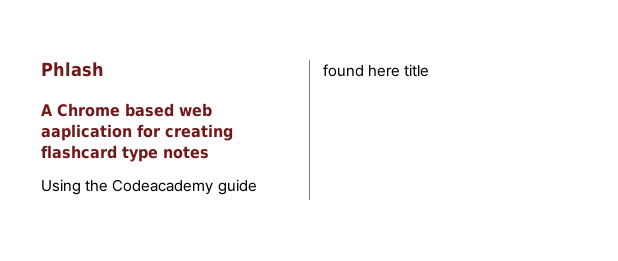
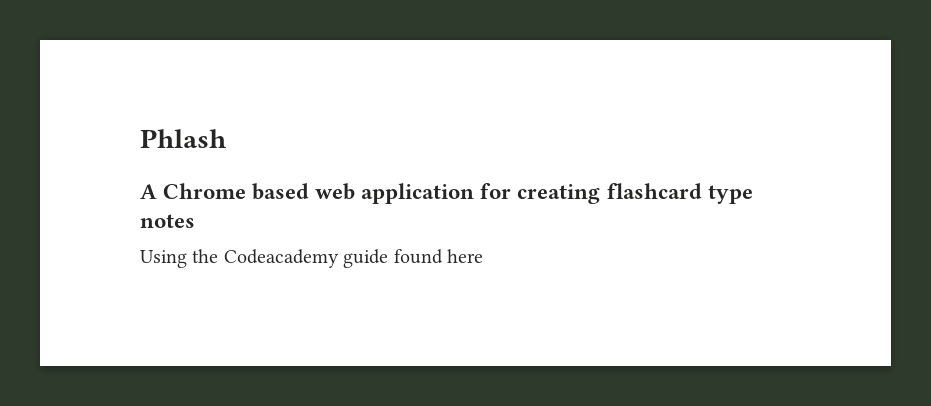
[41,124,132,141] aaplication -> [361,183,475,204] application
[404,64,430,77] title -> (483, 256) none

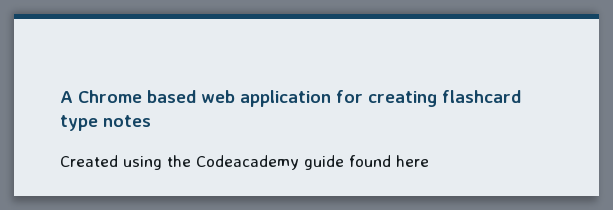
[140,129,227,148] Phlash // -> (60, 97) none
[140,250,187,268] Using -> [60,155,162,170] Created using

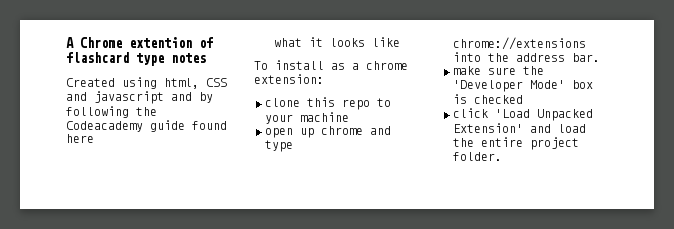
[147,90,437,107] based web application for creating -> [129,37,213,48] extention of
(162, 163) none -> [164,78,227,89] [66,91,213,104] [66,106,129,118] html, CSS and javascript and by following
(429, 161) none -> [274,37,400,47] [254,60,408,70] [254,74,324,84] [265,97,391,110] [265,112,349,124] [265,126,391,138] [265,140,293,152] [453,37,586,50] [453,52,600,62] [453,66,544,75] [453,80,593,92] [453,94,523,104] [453,108,593,121] [453,123,586,133] [453,137,579,150] [453,152,502,161] // what it looks like // To install as a chrome extension: // clone this repo to your machine // open up chrome and type chrome://extensions into the address bar. // make sure the 'Developer Mode' box is checked // click 'Load Unpacked Extension' and load the entire project folder.

